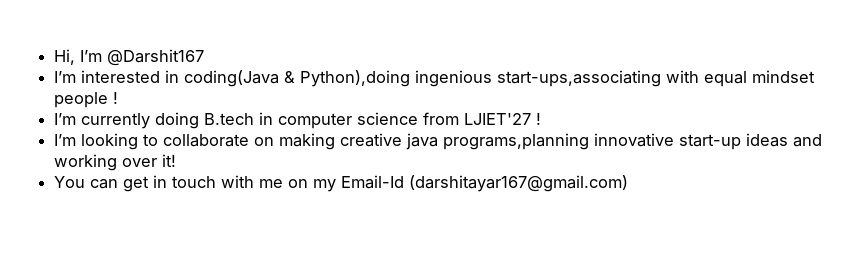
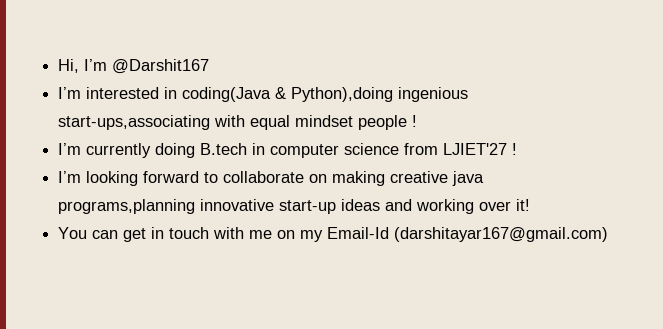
(139, 141) none -> [143,171,200,183] forward

